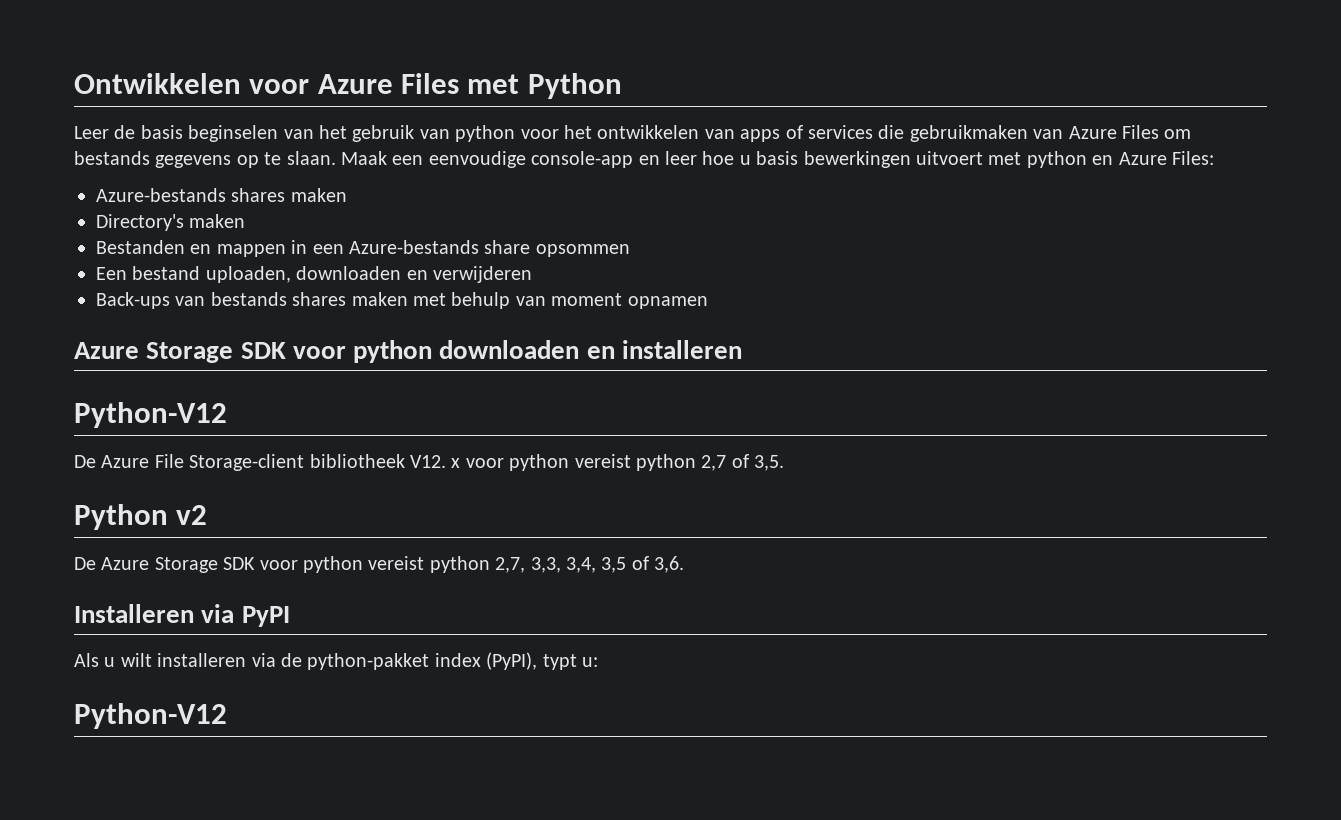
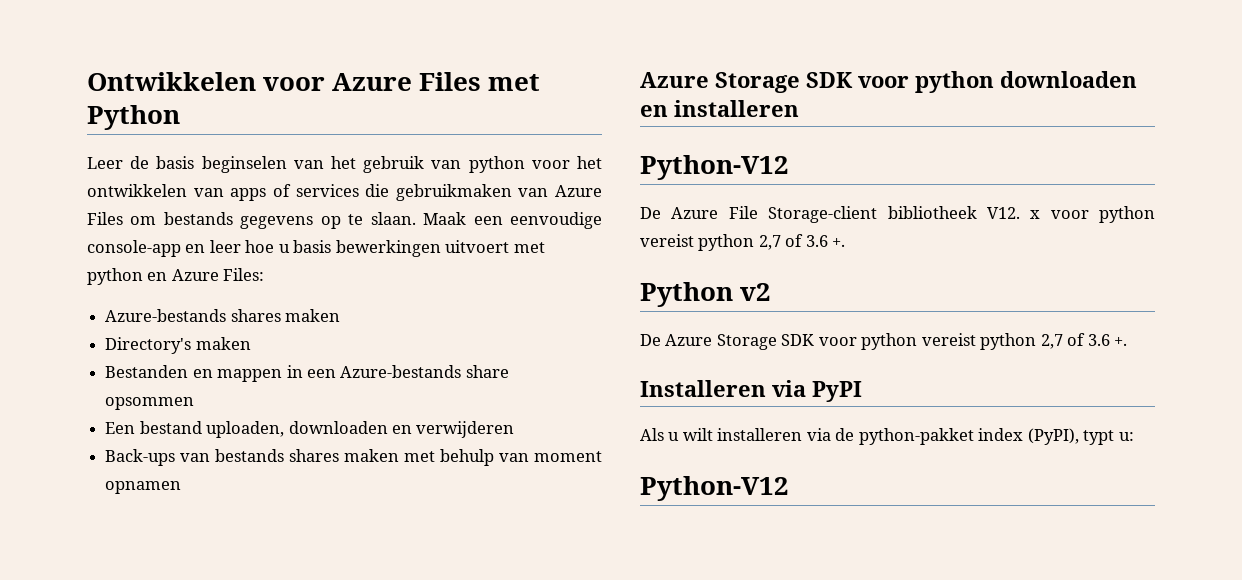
[754,455,785,471] 3,5. -> [805,235,846,247] 3.6 +.
[495,556,685,573] 2,7, 3,3, 3,4, 3,5 of 3,6. -> [1040,333,1128,349] 2,7 of 3.6 +.

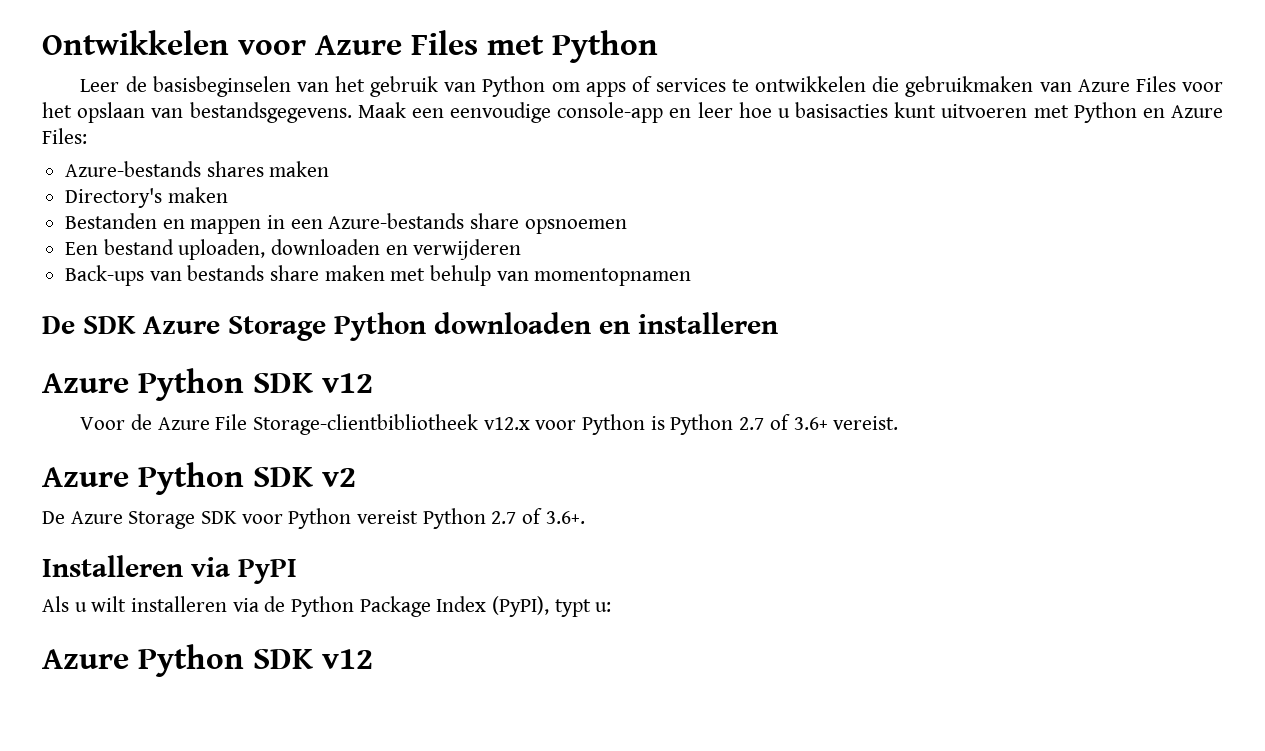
[156,156,287,173] basis beginselen -> [152,76,291,97] basisbeginselen
[468,156,602,173] [87,184,224,197] python voor het ontwikkelen van -> [482,76,580,97] Python om
(359, 190) none -> [732,76,867,92] te ontwikkelen
[130,212,416,229] om bestands gegevens op te slaan. -> [1182,82,1224,92] [42,102,352,123] voor het opslaan van bestandsgegevens.
[293,240,545,257] [87,268,143,285] basis bewerkingen uitvoert met python -> [794,102,1137,123] basisacties kunt uitvoeren met Python
[105,397,195,410] opsommen -> [524,219,627,234] opsnoemen
[289,449,340,462] shares -> [270,265,320,281] share
[534,451,602,462] [105,481,182,494] [640,71,1137,93] [640,100,799,117] [640,155,789,180] [640,206,1155,223] [640,234,846,251] [640,282,733,307] moment opnamen // Azure Storage SDK voor python downloaden en installeren // Python-V12 // De Azure File Storage-client bibliotheek V12. x voor python vereist python 2,7 of 3.6 +. // Python -> [534,268,692,286] [42,312,778,341] [42,368,373,401] [80,414,899,435] [42,462,313,495] momentopnamen // De SDK Azure Storage Python downloaden en installeren // Azure Python SDK v12 // Voor de Azure File Storage-clientbibliotheek v12.x voor Python is Python 2.7 of 3.6+ vereist. // Azure Python SDK
[861,333,1128,350] python vereist python 2,7 of 3.6 +. -> [288,508,585,529] Python vereist Python 2.7 of 3.6+.
[858,428,1024,445] python-pakket index -> [291,596,487,617] Python Package Index
[640,476,789,501] Python-V12 -> [42,644,373,677] Azure Python SDK v12

